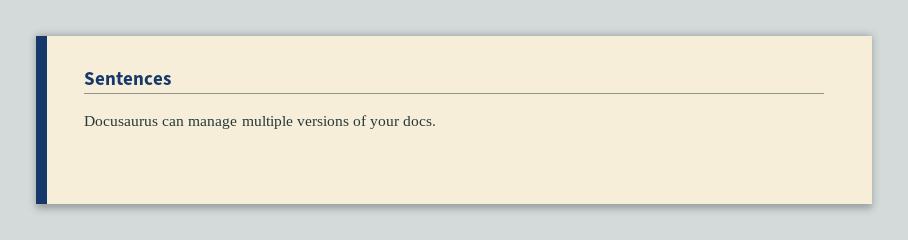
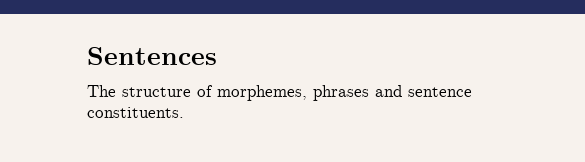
[84,115,437,129] Docusaurus can manage multiple versions of your docs. -> [87,85,472,101] [87,107,184,118] The structure of morphemes, phrases and sentence constituents.

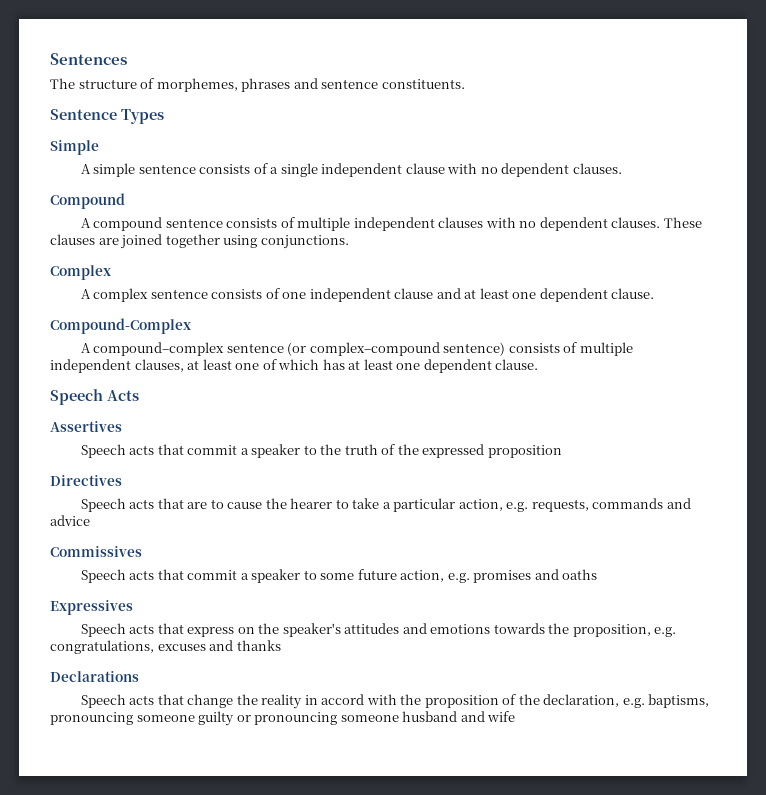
(184, 112) none -> [50,109,164,124] [50,140,99,155] [80,163,622,177] [50,193,125,209] [80,217,702,231] [50,234,349,249] [50,265,111,280] [80,288,655,302] [50,318,191,334] [80,342,633,356] [50,359,539,373] [50,389,139,405] [50,421,122,432] [80,444,562,458] [50,475,122,486] [80,498,691,512] [50,515,90,526] [50,546,142,557] [80,569,598,583] [50,600,133,615] [80,623,677,637] [50,640,281,654] [50,671,139,682] [80,694,710,709] [50,711,516,726] // Sentence Types // Simple // A simple sentence consists of a single independent clause with no dependent clauses. // Compound // A compound sentence consists of multiple independent clauses with no dependent clauses. These clauses are joined together using conjunctions. // Complex // A complex sentence consists of one independent clause and at least one dependent clause. // Compound-Complex // A compound–complex sentence (or complex–compound sentence) consists of multiple independent clauses, at least one of which has at least one dependent clause. // Speech Acts // Assertives // Speech acts that commit a speaker to the truth of the expressed proposition // Directives // Speech acts that are to cause the hearer to take a particular action, e.g. requests, commands and advice // Commissives // Speech acts that commit a speaker to some future action, e.g. promises and oaths // Expressives // Speech acts that express on the speaker's attitudes and emotions towards the proposition, e.g. congratulations, excuses and thanks // Declarations // Speech acts that change the reality in accord with the proposition of the declaration, e.g. baptisms, pronouncing someone guilty or pronouncing someone husband and wife

